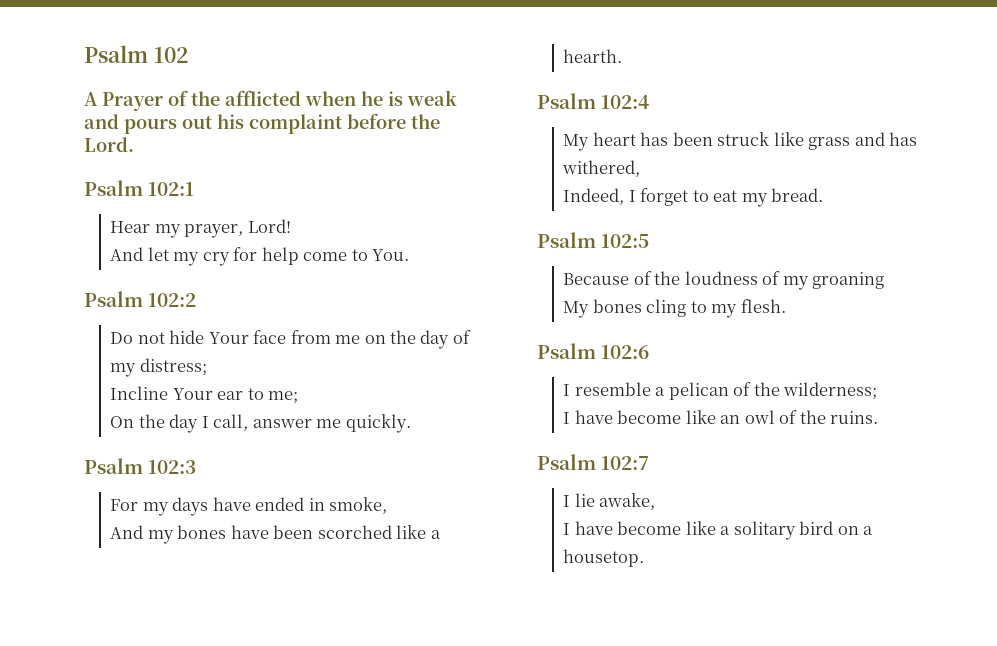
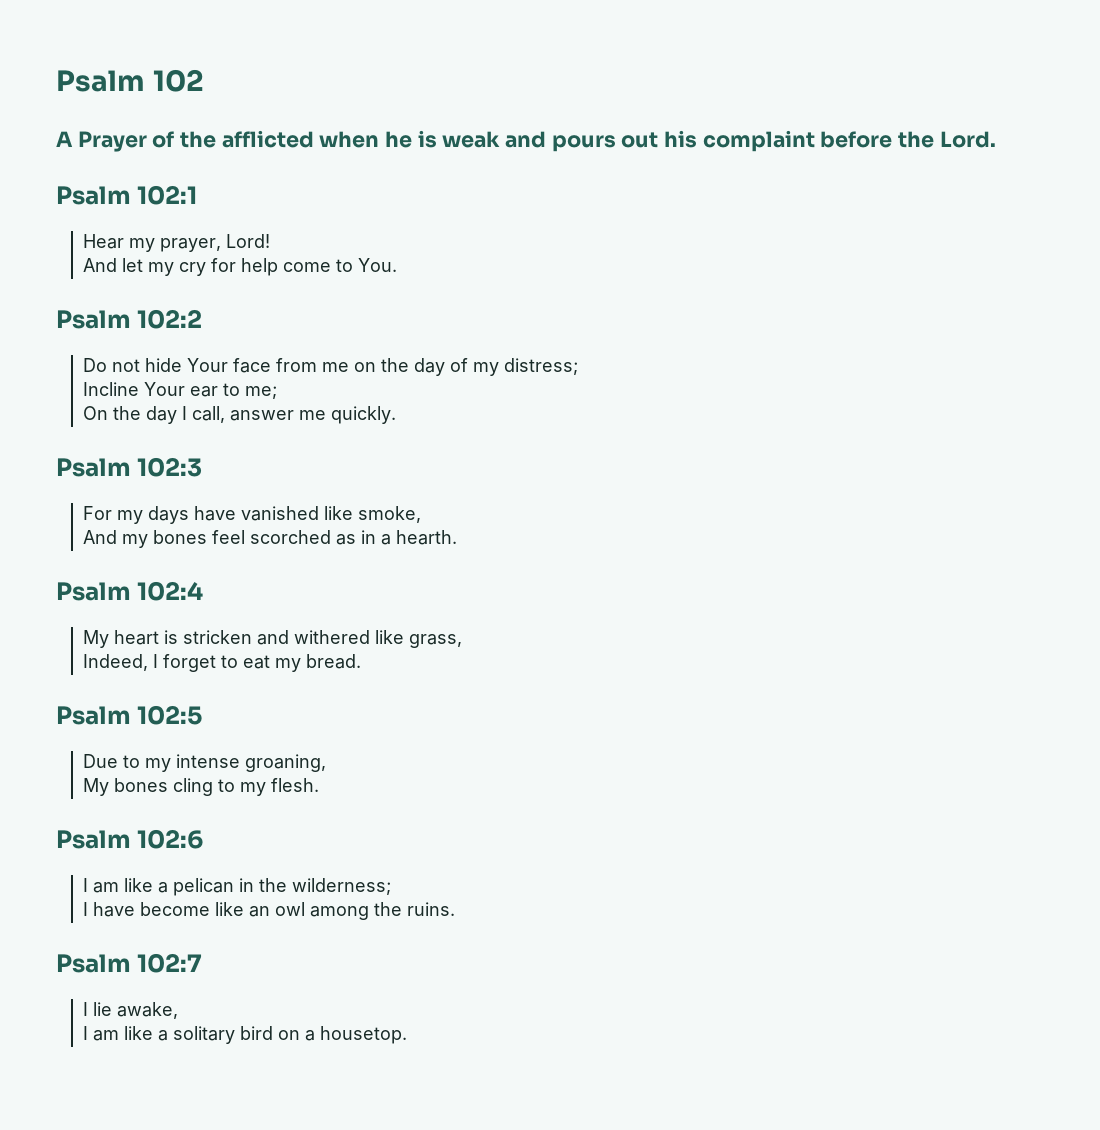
[255,497,325,511] ended in -> [241,506,354,521] vanished like
[230,525,427,539] have been scorched like -> [212,530,377,545] feel scorched as in
[640,132,918,150] [562,160,641,177] has been struck like grass and has withered, -> [164,630,463,648] is stricken and withered like grass,
[563,271,885,290] Because of the loudness of my groaning -> [83,754,327,772] Due to my intense groaning,
[574,382,651,396] resemble -> [93,878,154,893] am like
[733,382,752,396] of -> [239,878,255,892] in
[779,410,798,424] of -> [310,906,370,920] among
[574,521,682,535] have become -> [93,1030,120,1041] am

